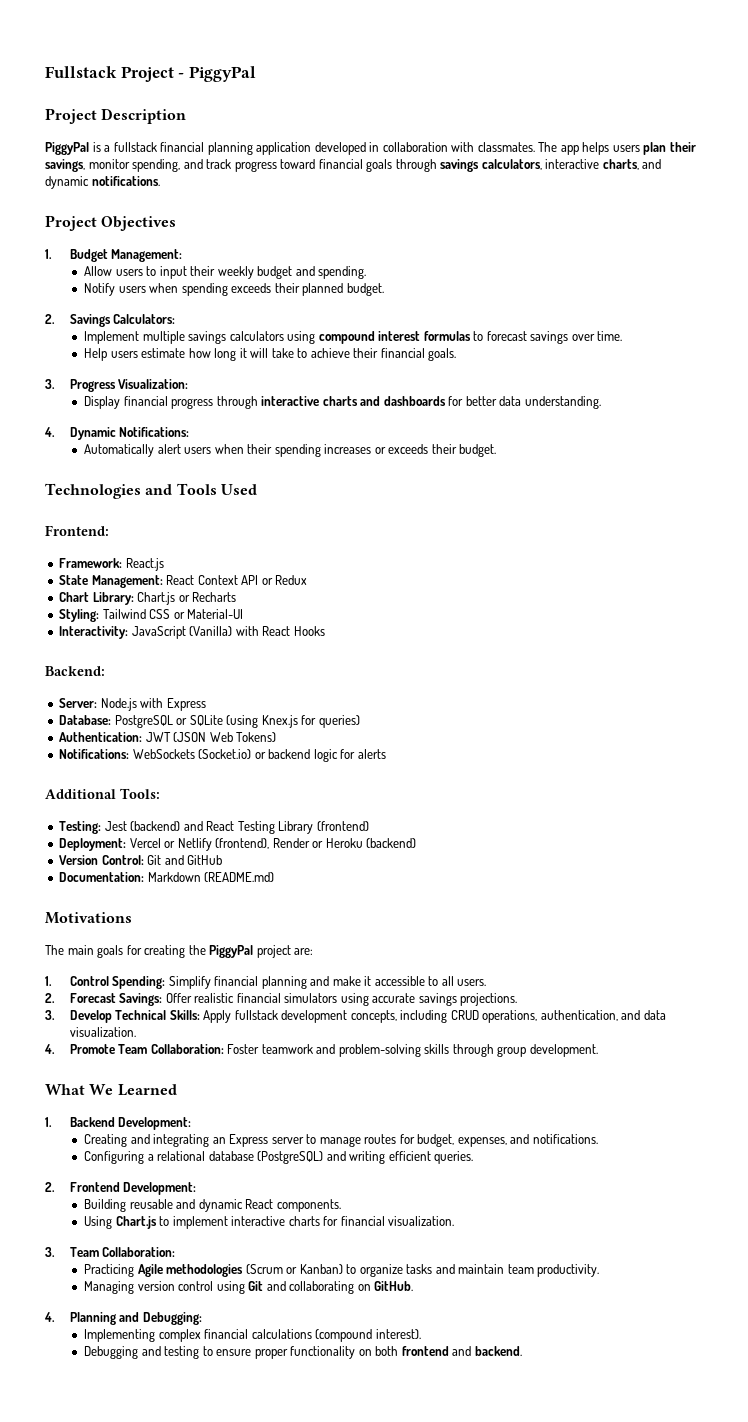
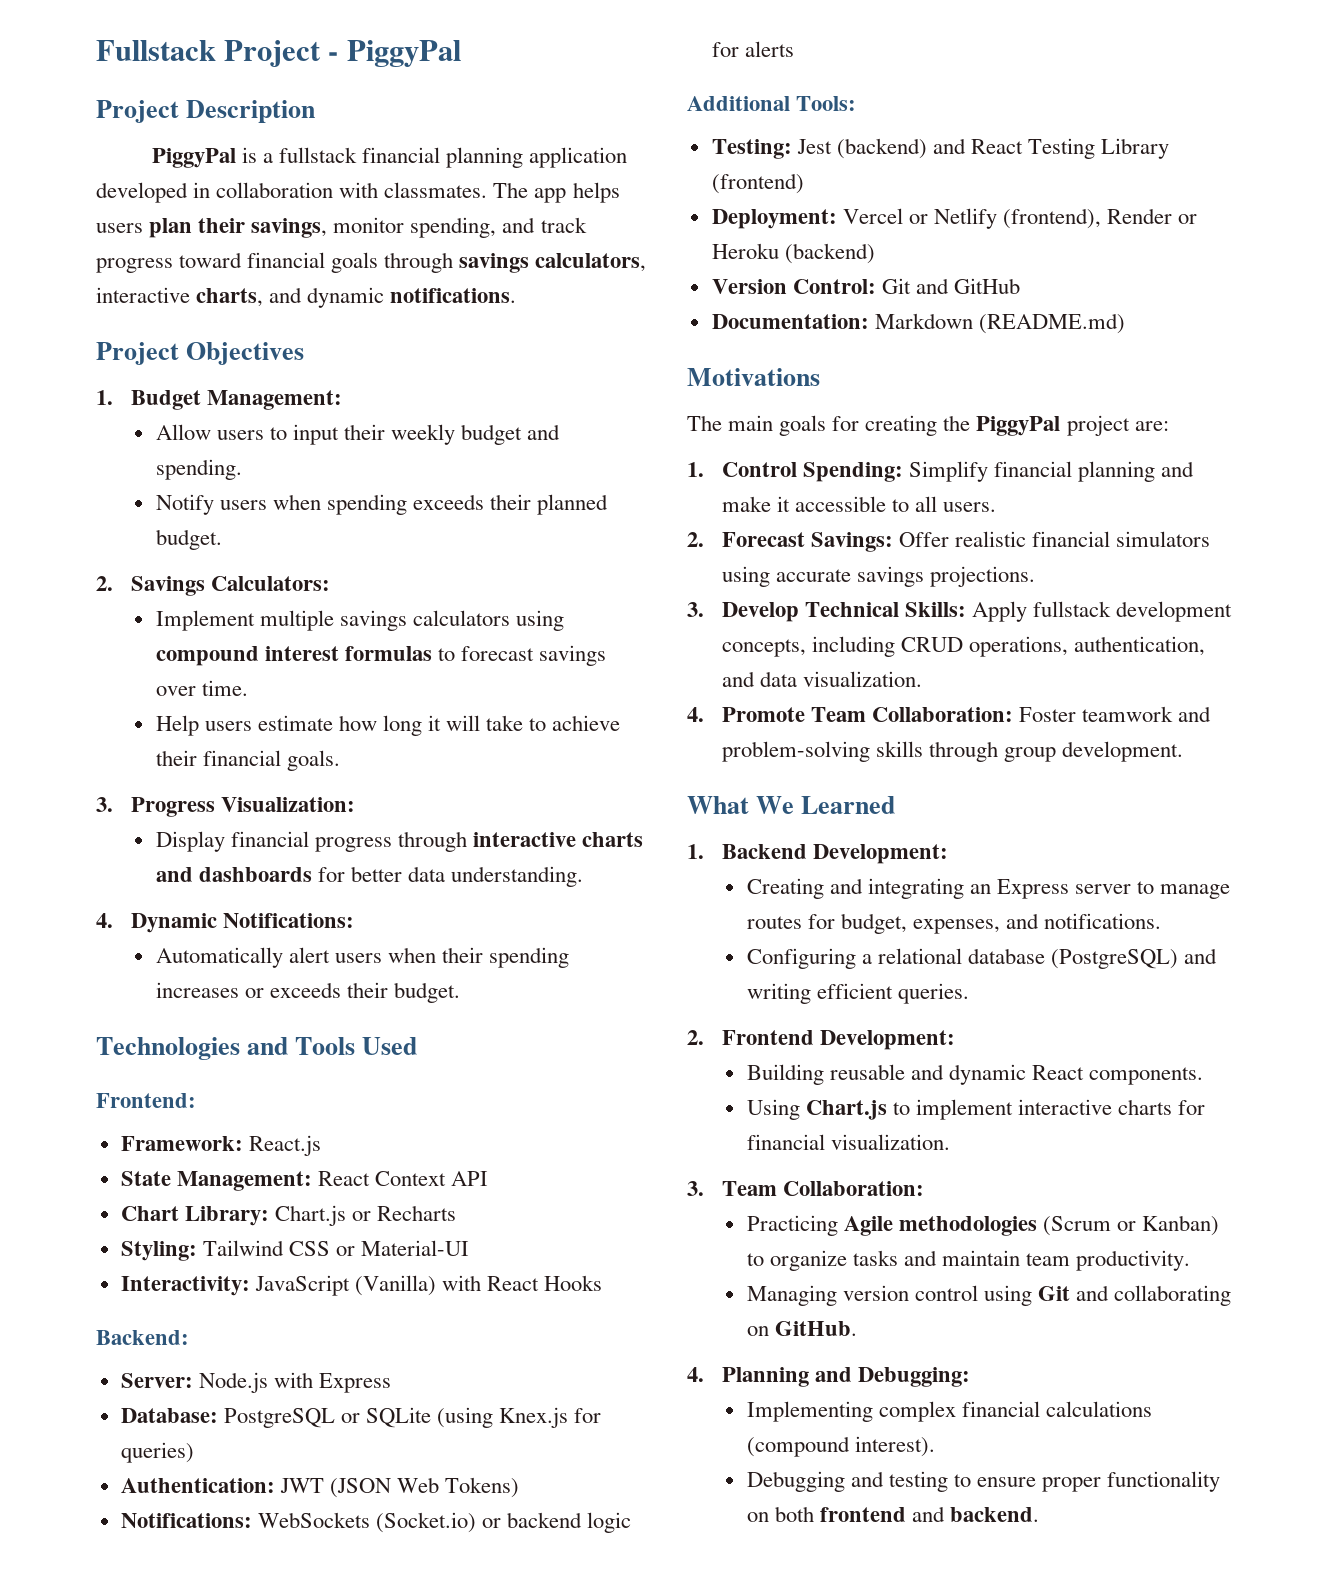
[261,575,308,585] or Redux -> (489, 1178) none

